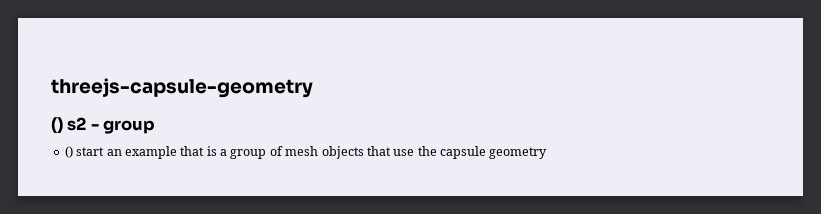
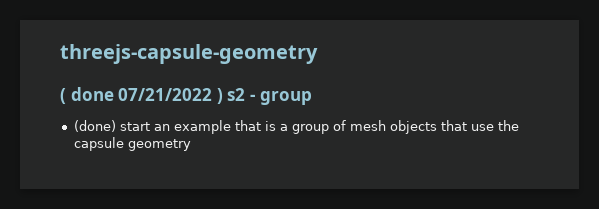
[51,117,63,134] () -> [60,87,223,104] ( done 07/21/2022 )
[64,146,73,158] () -> [73,120,116,132] (done)

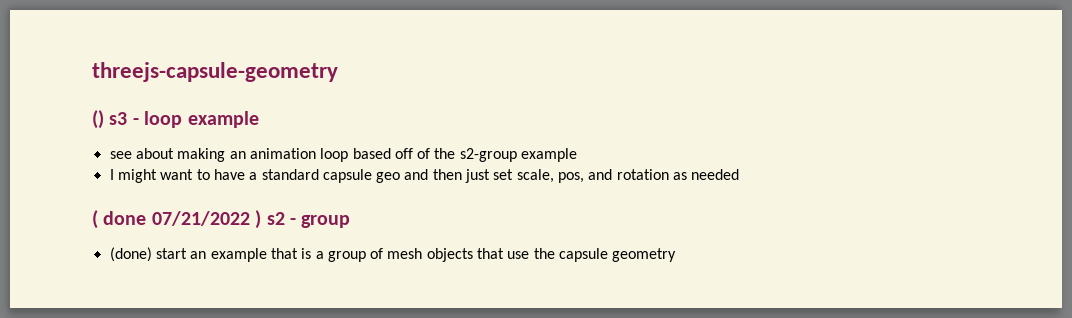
(318, 54) none -> [92,110,259,129] [109,148,578,162] [109,169,740,183] // () s3 - loop example // see about making an animation loop based off of the s2-group example // I might want to have a standard capsule geo and then just set scale, pos, and rotation as needed

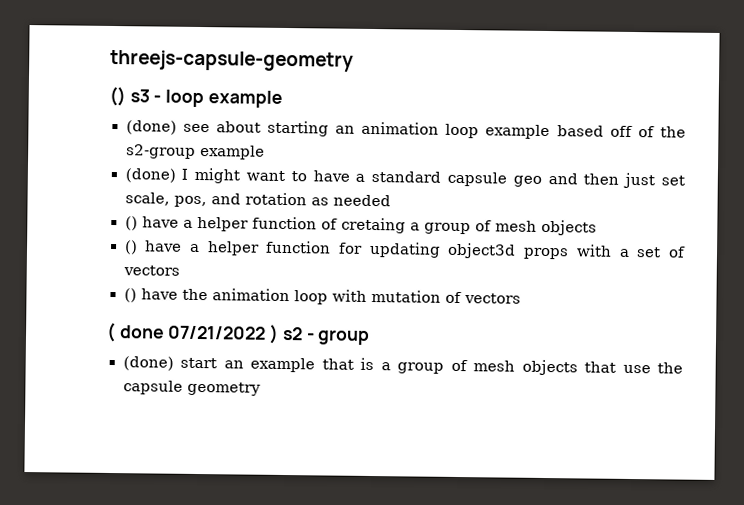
(259, 119) none -> [125,120,177,135] (done)
[177,148,226,162] making -> [266,120,329,137] starting
(349, 155) none -> [485,124,551,140] example
(578, 155) none -> [124,168,176,183] (done)
(740, 174) none -> [124,216,597,236] [123,240,686,260] [122,265,180,276] [123,288,521,305] // () have a helper function of cretaing a group of mesh objects // () have a helper function for updating object3d props with a set of vectors // () have the animation loop with mutation of vectors

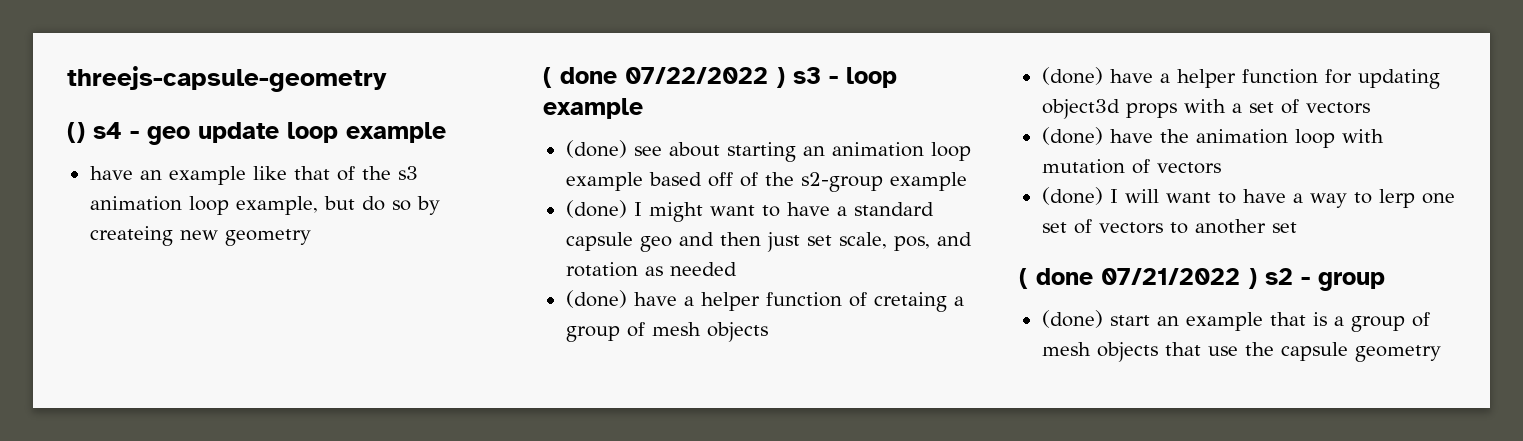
(126, 96) none -> [93,122,446,145] [89,166,418,185] [89,196,440,215] [89,226,311,246] [543,67,785,88] s4 - geo update loop example // have an example like that of the s3 animation loop example, but do so by createing new geometry // ( done 07/22/2022 )
[124,216,138,231] () -> [565,290,627,308] (done)
[123,240,138,255] () -> [1041,67,1103,85] (done)
[123,288,137,303] () -> [1041,127,1103,145] (done)
(521, 298) none -> [1041,187,1455,208] [1041,219,1297,234] // (done) I will want to have a way to lerp one set of vectors to another set

